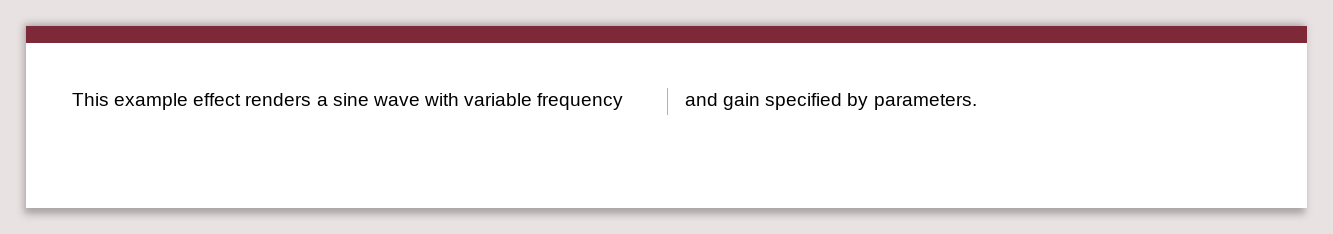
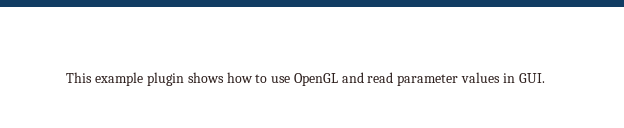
[193,93,977,110] effect renders a sine wave with variable frequency and gain specified by parameters. -> [146,72,545,86] plugin shows how to use OpenGL and read parameter values in GUI.

